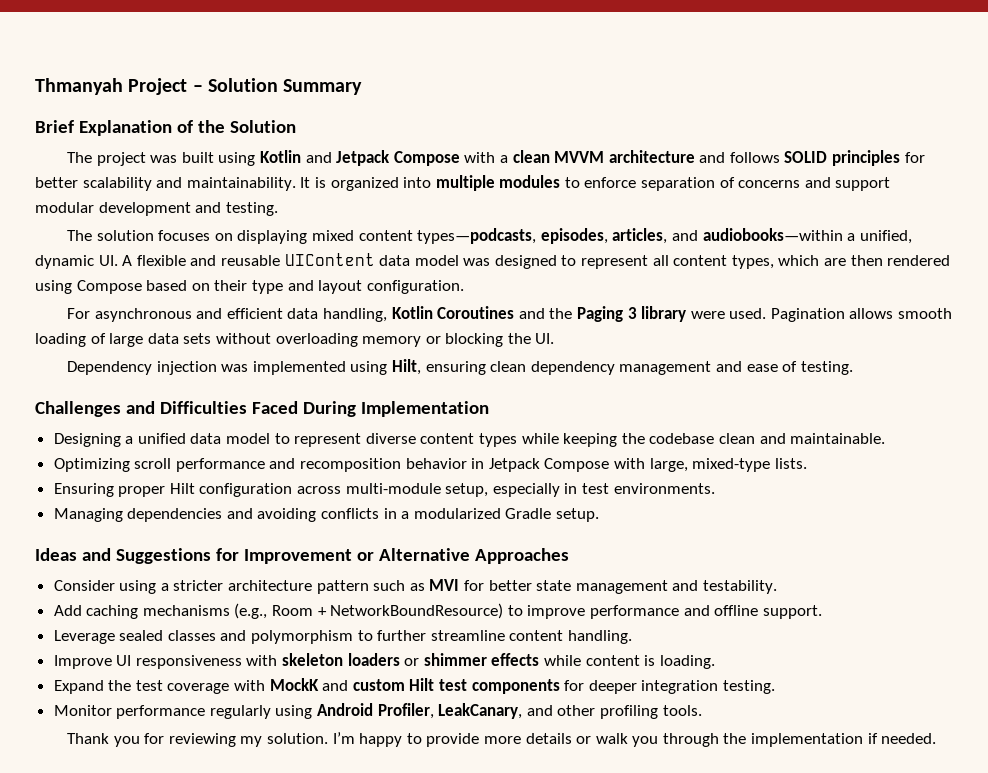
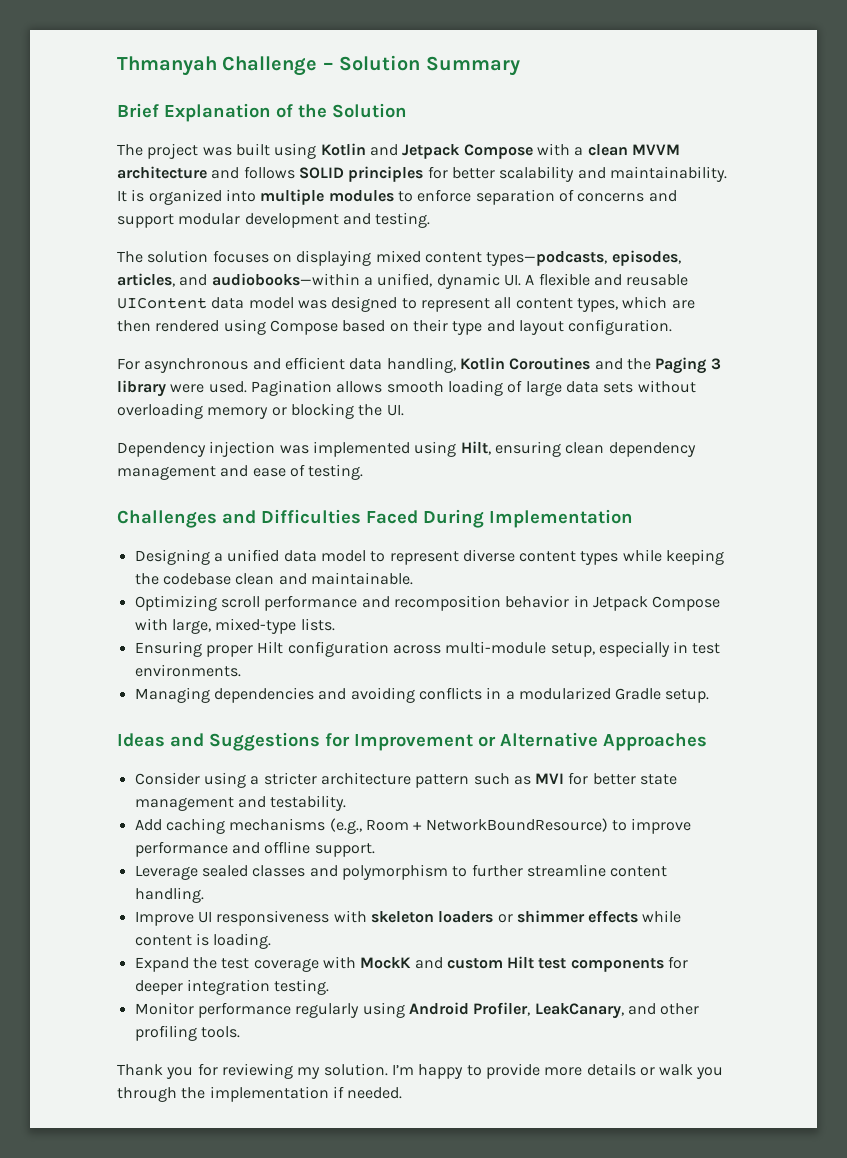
[128,78,188,95] Project -> [222,56,318,76] Challenge

